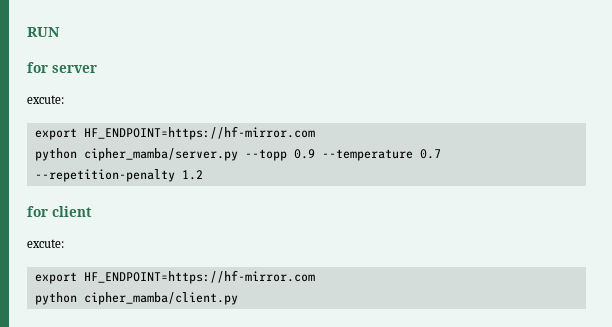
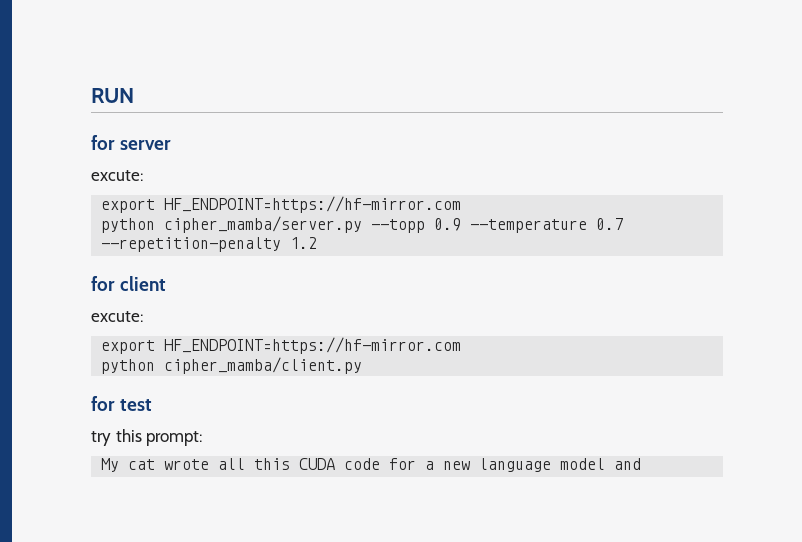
(238, 298) none -> [91,396,153,411] [91,429,203,446] [101,458,642,472] // for test // try this prompt: // My cat wrote all this CUDA code for a new language model and

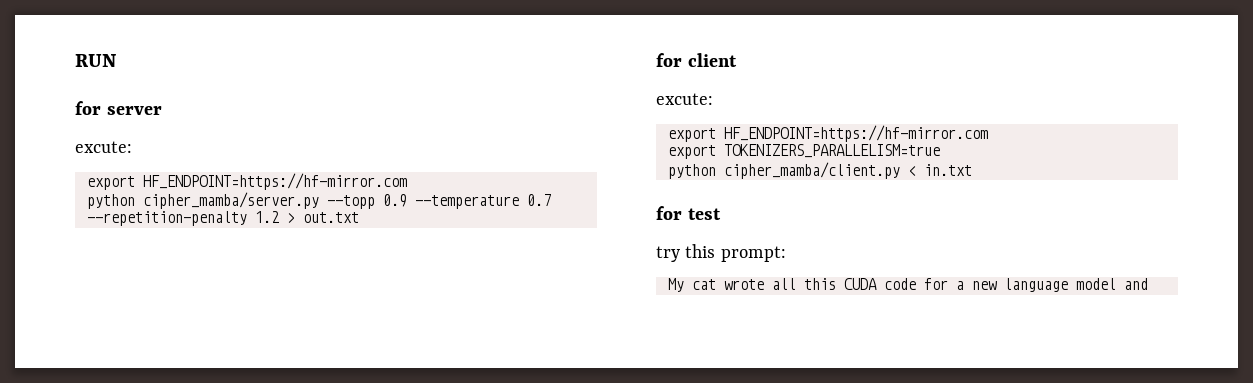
(318, 243) none -> [287,212,359,223] > out.txt
(462, 345) none -> [668,144,940,159] // export TOKENIZERS_PARALLELISM=true
(363, 365) none -> [908,164,972,176] < in.txt

